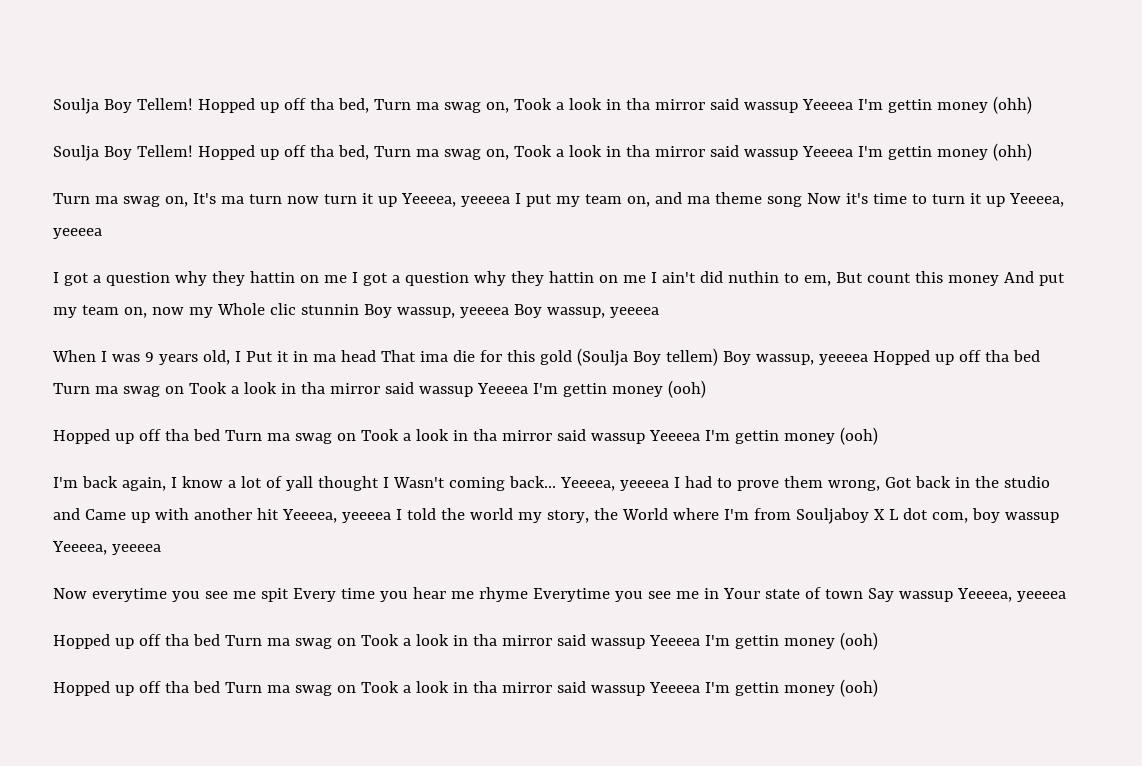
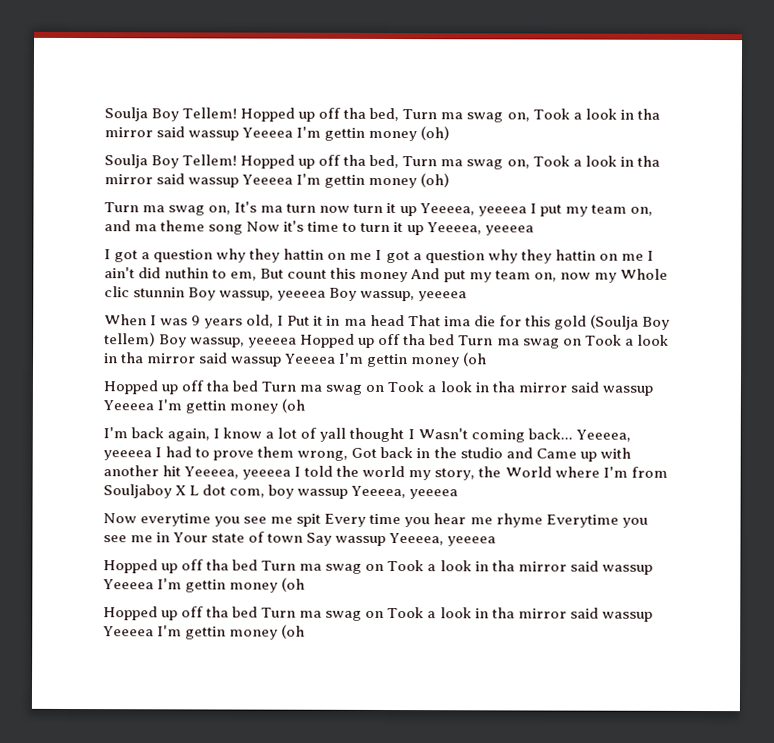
[992,96,1032,114] (ohh) -> [420,126,451,141] (oh)
[992,143,1032,161] (ohh) -> [420,173,451,188] (oh)
[667,380,706,398] (ooh) -> [463,352,488,367] (oh
[839,427,878,445] (ooh) -> [281,398,306,413] (oh
[839,632,878,650] (ooh) -> [281,577,306,592] (oh
[839,679,878,697] (ooh) -> [281,624,306,639] (oh

